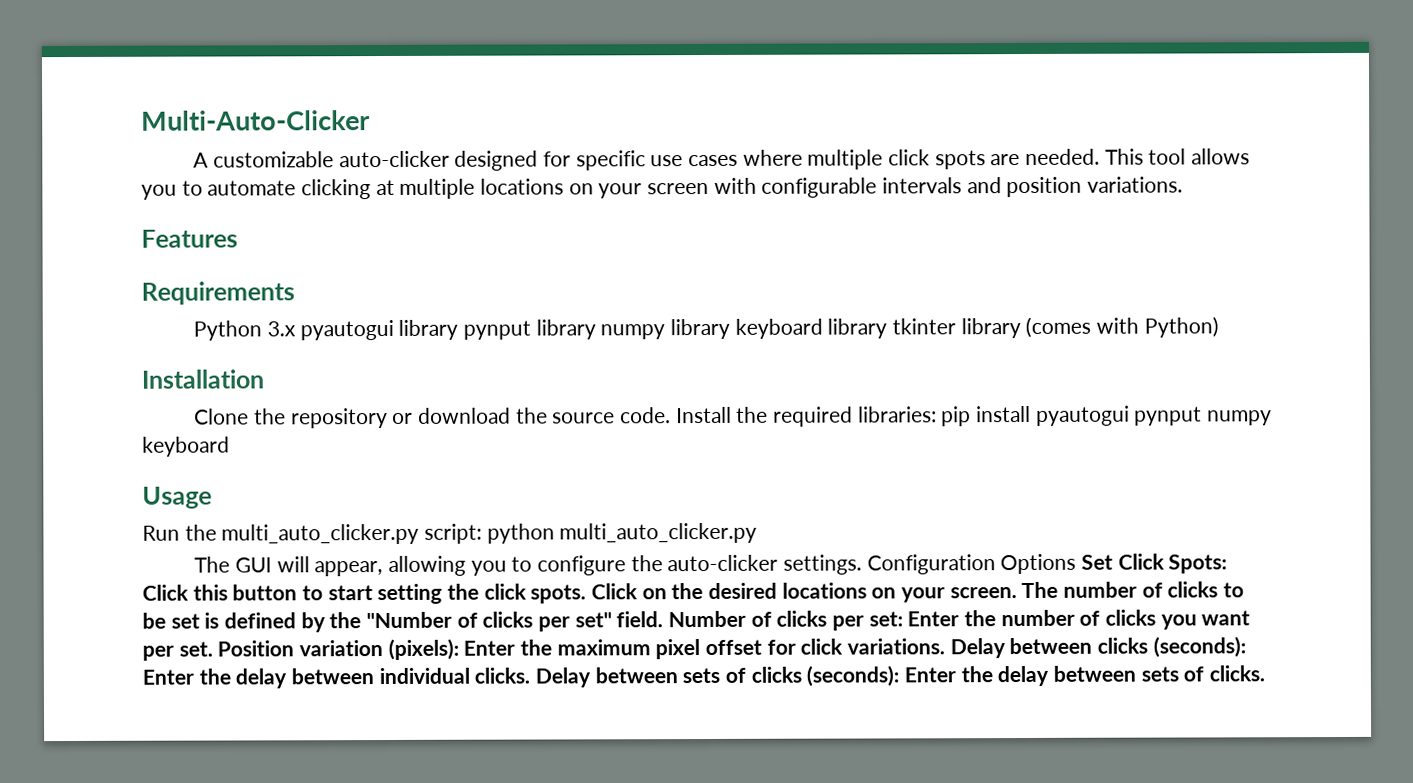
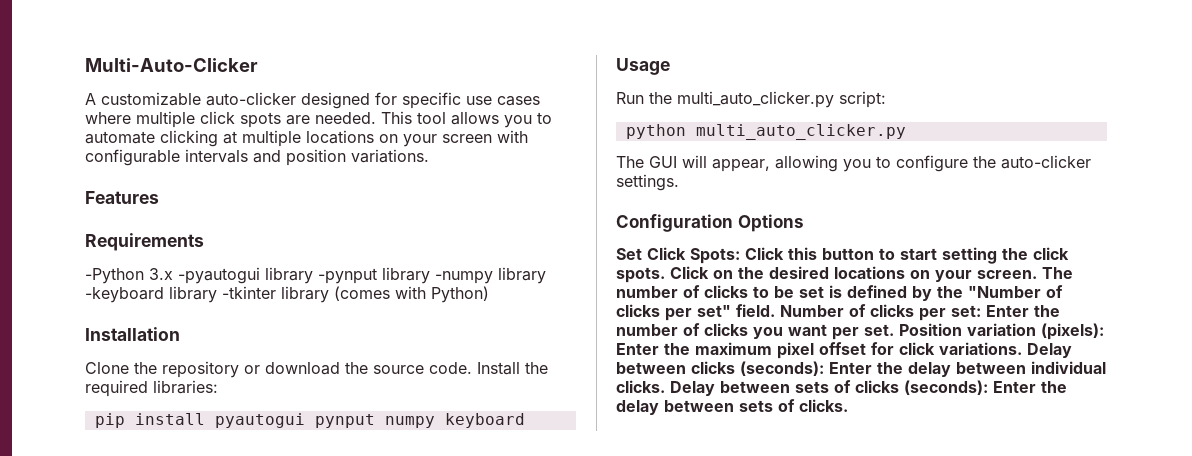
[193,318,956,341] Python 3.x pyautogui library pynput library numpy library keyboard library tkinter -> [85,267,546,284] [85,286,276,303] -Python 3.x -pyautogui library -pynput library -numpy library -keyboard library -tkinter
(937, 414) none -> (218, 387) //
(483, 533) none -> (886, 99) //
(862, 564) none -> (679, 182) //
(1077, 564) none -> (804, 223) //

